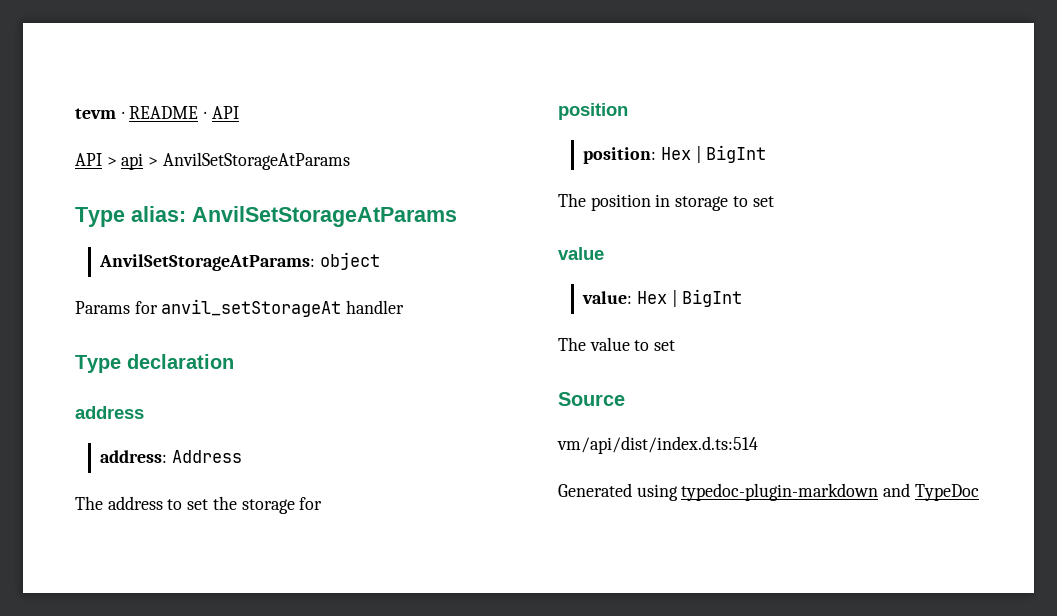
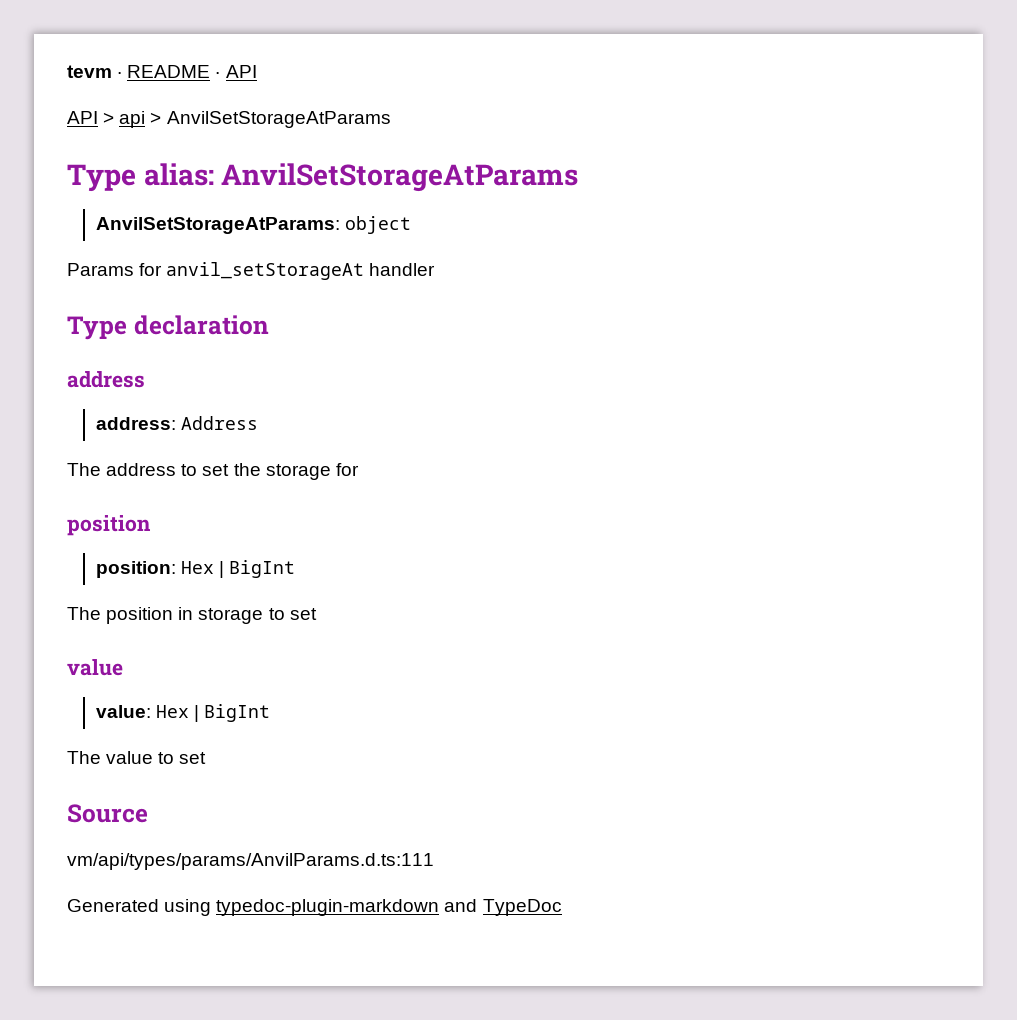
[557,436,758,454] vm/api/dist/index.d.ts:514 -> [67,853,434,870] vm/api/types/params/AnvilParams.d.ts:111

